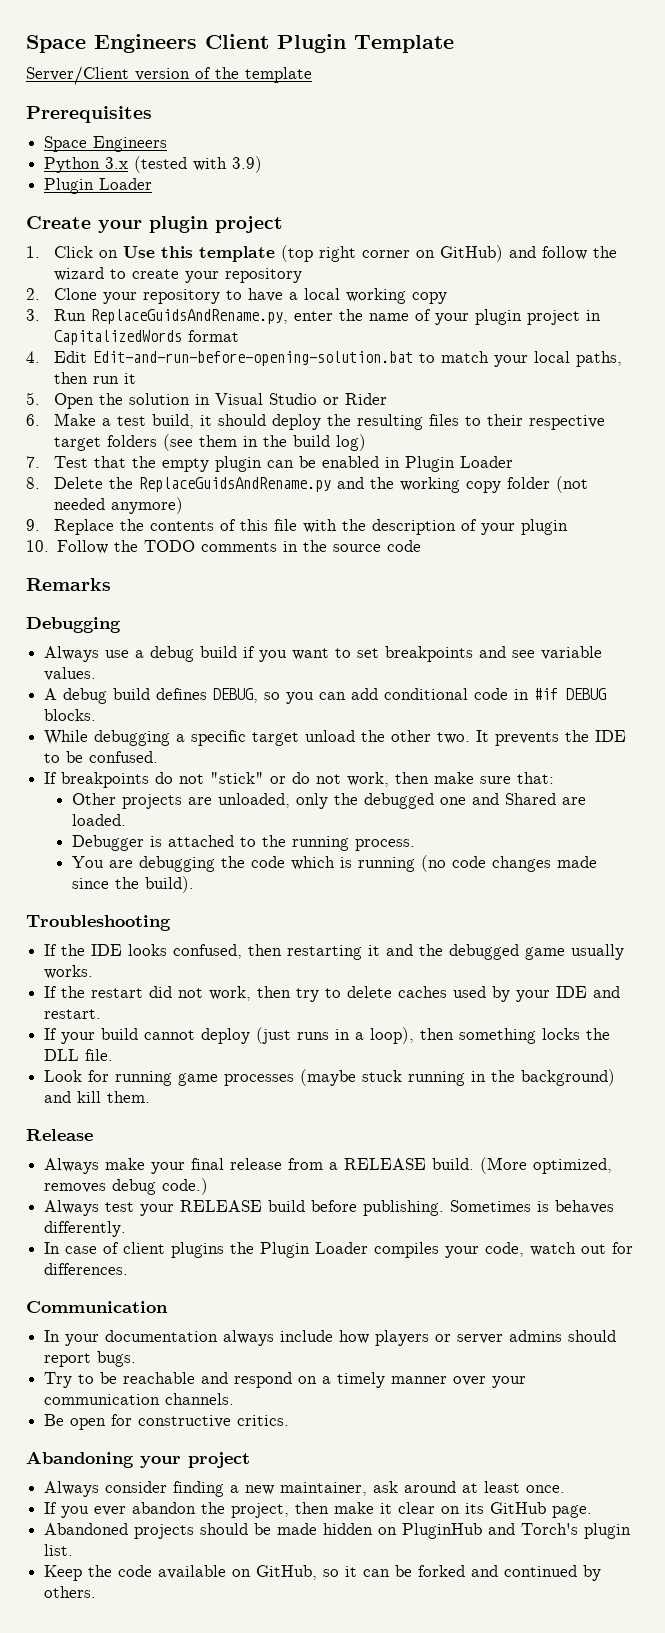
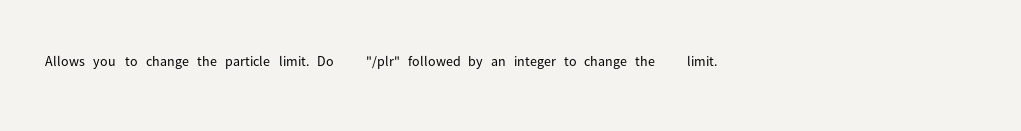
[26,34,454,53] [26,66,312,85] [26,106,152,123] [44,136,168,152] [44,156,263,173] [44,178,153,194] [26,216,283,233] [26,245,618,262] [54,267,303,283] [26,288,448,304] [26,309,602,325] [54,330,240,345] [26,351,623,367] [54,372,137,384] [26,392,388,409] [26,413,606,430] [54,434,367,451] [26,456,514,472] [26,476,589,493] [54,497,184,514] [26,519,569,535] [26,540,422,554] [26,578,111,591] [26,617,121,633] [44,646,603,662] [44,667,97,681] [44,688,607,704] [44,709,97,721] [44,730,627,746] [44,751,159,763] [44,772,555,788] [72,793,587,809] [72,814,127,826] [72,835,416,851] [72,855,598,872] [72,876,195,893] [26,915,171,931] [44,944,625,960] [44,965,94,979] [44,986,621,1002] [44,1009,102,1019] [44,1027,611,1044] [44,1049,114,1061] [44,1069,616,1086] [44,1091,151,1103] [26,1129,93,1141] [44,1157,613,1174] [44,1178,209,1195] [44,1200,615,1216] [44,1221,127,1237] [44,1242,634,1258] [44,1263,129,1275] [26,1301,168,1313] [44,1330,617,1346] [44,1351,137,1367] [44,1372,527,1388] [44,1393,235,1405] [44,1414,290,1430] [26,1451,250,1468] [44,1481,566,1497] [44,1502,593,1518] [44,1523,632,1539] [44,1544,74,1556] [44,1565,602,1581] [44,1586,97,1598] Space Engineers Client Plugin Template // Server/Client version of the template // Prerequisites // Space Engineers // Python 3.x (tested with 3.9) // Plugin Loader // Create your plugin project // 1. Click on Use this template (top right corner on GitHub) and follow the wizard to create your repository // 2. Clone your repository to have a local working copy // 3. Run ReplaceGuidsAndRename.py, enter the name of your plugin project in CapitalizedWords format // 4. Edit Edit-and-run-before-opening-solution.bat to match your local paths, then run it // 5. Open the solution in Visual Studio or Rider // 6. Make a test build, it should deploy the resulting files to their respective target folders (see them in the build log) // 7. Test that the empty plugin can be enabled in Plugin Loader // 8. Delete the ReplaceGuidsAndRename.py and the working copy folder (not needed anymore) // 9. Replace the contents of this file with the description of your plugin // 10. Follow the TODO comments in the source code // Remarks // Debugging // Always use a debug build if you want to set breakpoints and see variable values. // A debug build defines DEBUG, so you can add conditional code in #if DEBUG blocks. // While debugging a specific target unload the other two. It prevents the IDE to be confused. // If breakpoints do not "stick" or do not work, then make sure that: // Other projects are unloaded, only the debugged one and Shared are loaded. // Debugger is attached to the running process. // You are debugging the code which is running (no code changes made since the build). // Troubleshooting // If the IDE looks confused, then restarting it and the debugged game usually works. // If the restart did not work, then try to delete caches used by your IDE and restart. // If your build cannot deploy (just runs in a loop), then something locks the DLL file. // Look for running game processes (maybe stuck running in the background) and kill them. // Release // Always make your final release from a RELEASE build. (More optimized, removes debug code.) // Always test your RELEASE build before publishing. Sometimes is behaves differently. // In case of client plugins the Plugin Loader compiles your code, watch out for differences. // Communication // In your documentation always include how players or server admins should report bugs. // Try to be reachable and respond on a timely manner over your communication channels. // Be open for constructive critics. // Abandoning your project // Always consider finding a new maintainer, ask around at least once. // If you ever abandon the project, then make it clear on its GitHub page. // Abandoned projects should be made hidden on PluginHub and Torch's plugin list. // Keep the code available on GitHub, so it can be forked and continued by others. -> [45,55,717,69] Allows you to change the particle limit. Do "/plr" followed by an integer to change the limit.

